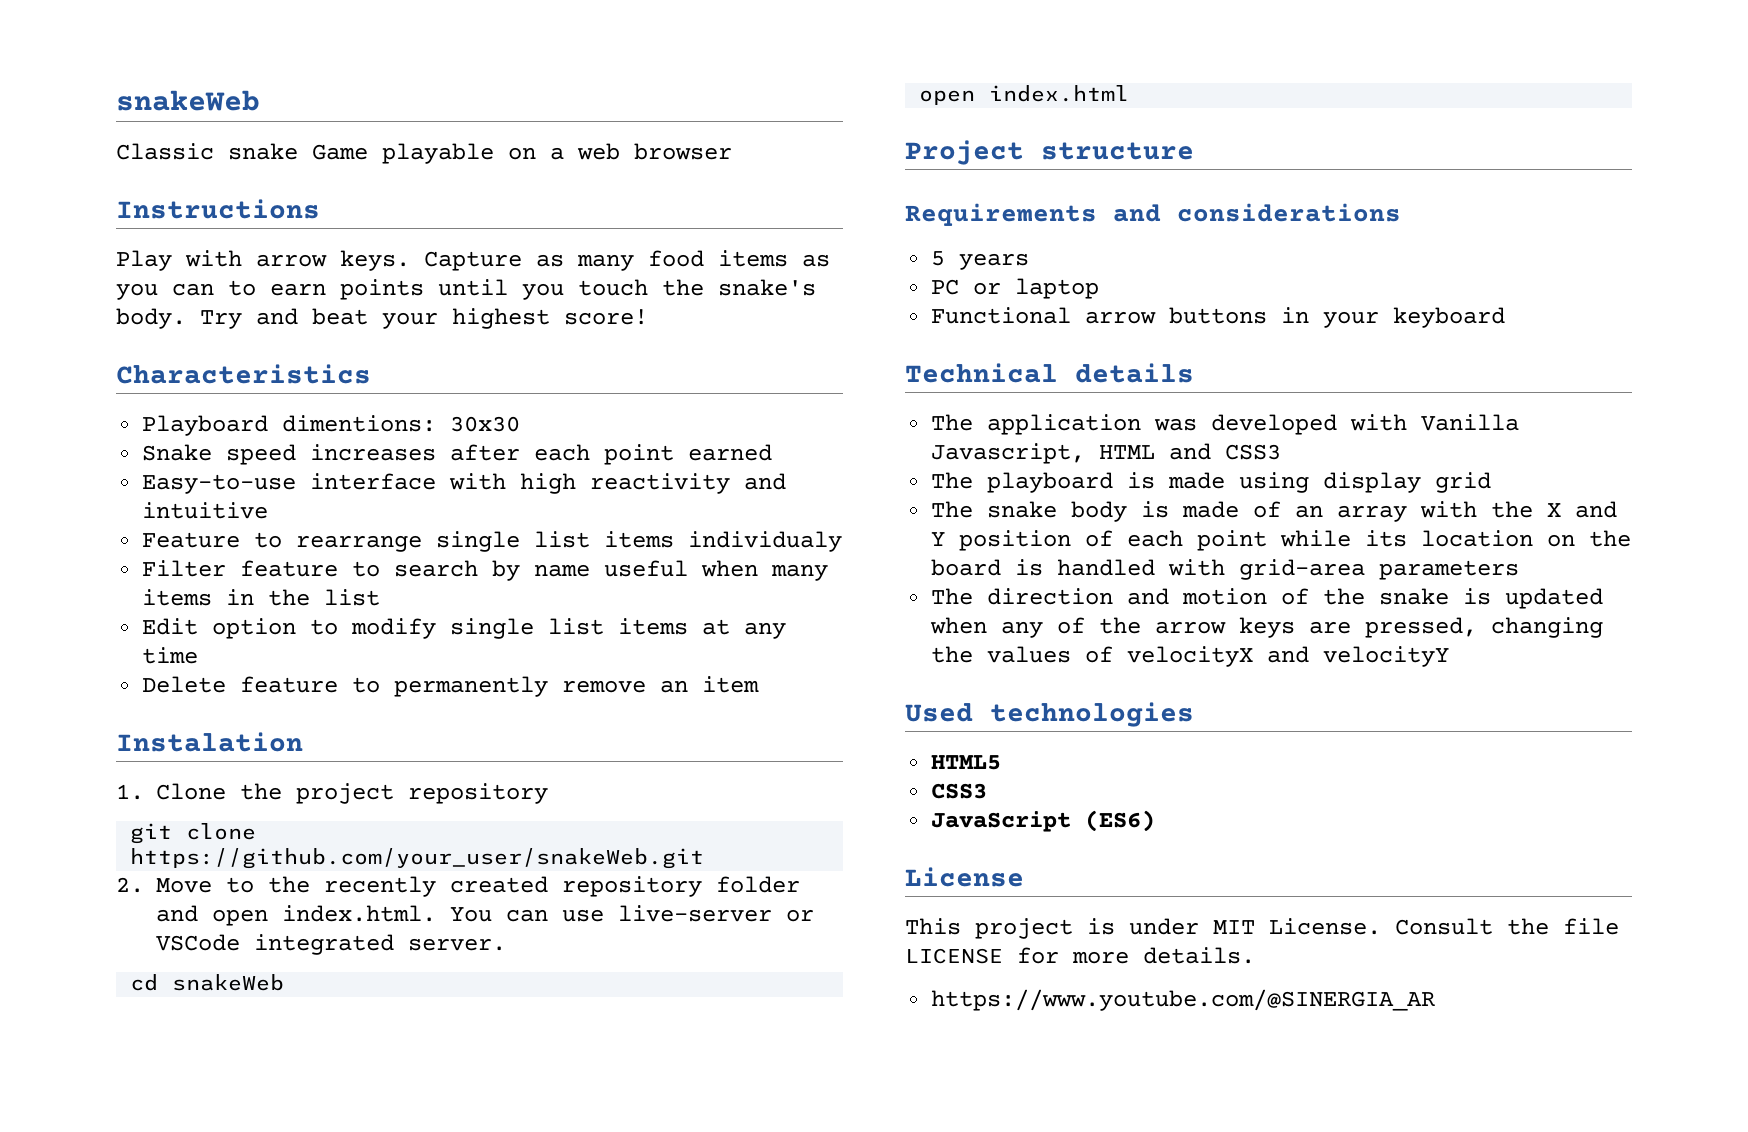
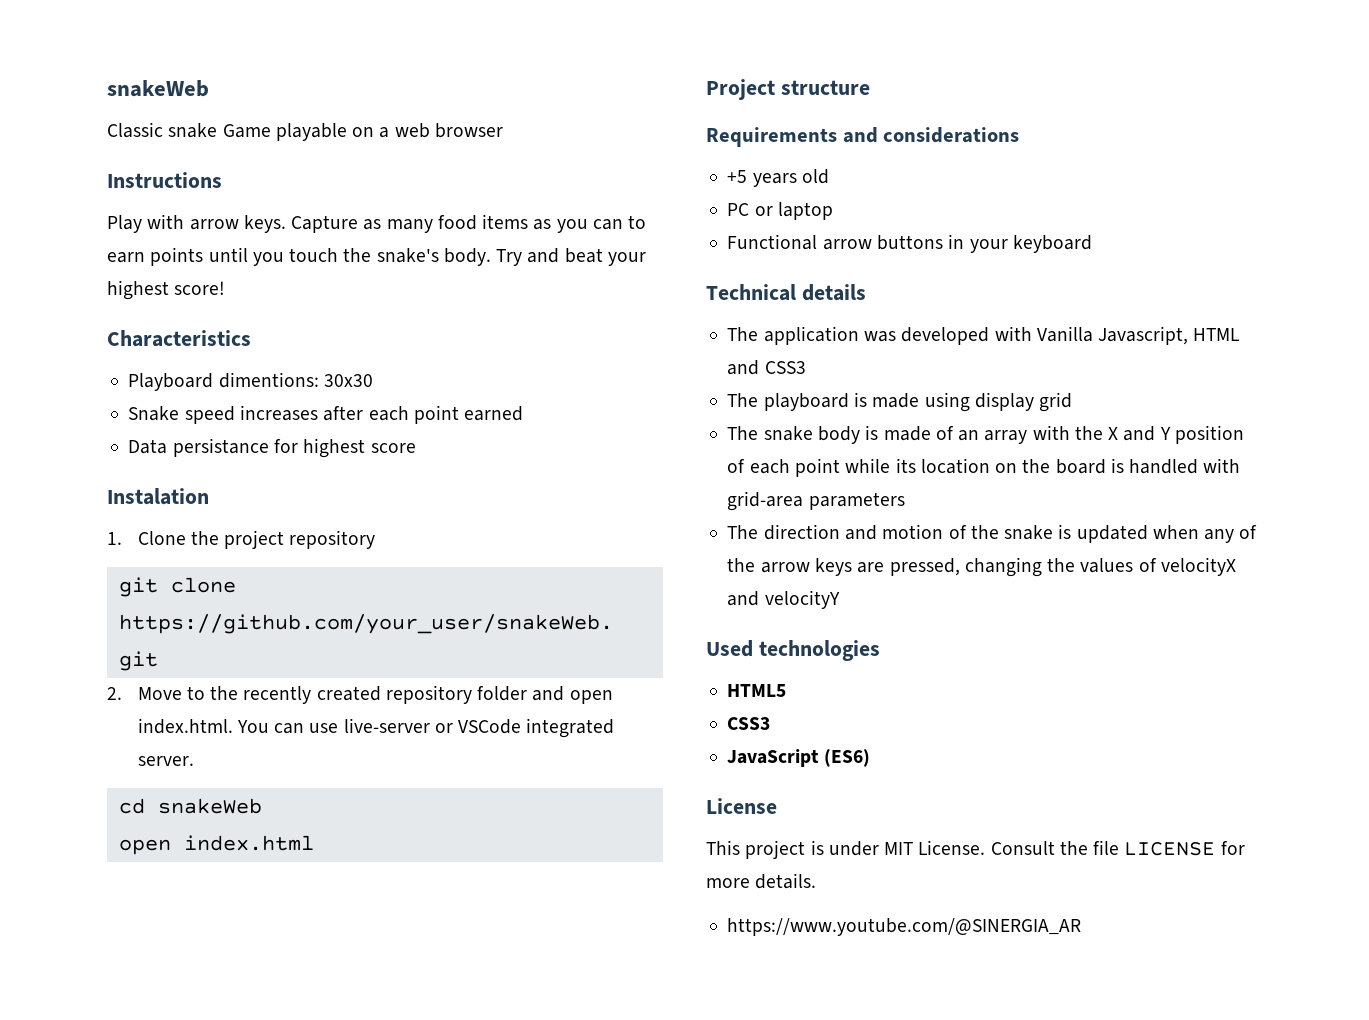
[142,473,787,494] [142,502,269,519] [142,531,843,552] [142,560,829,581] [142,589,381,606] [142,618,787,639] [142,647,199,664] [142,676,760,697] Easy-to-use interface with high reactivity and intuitive // Feature to rearrange single list items individualy // Filter feature to search by name useful when many items in the list // Edit option to modify single list items at any time // Delete feature to permanently remove an item -> [128,438,416,458] Data persistance for highest score
[931,251,946,266] 5 -> [727,170,748,183] +5
(1030, 261) none -> [801,169,829,184] old

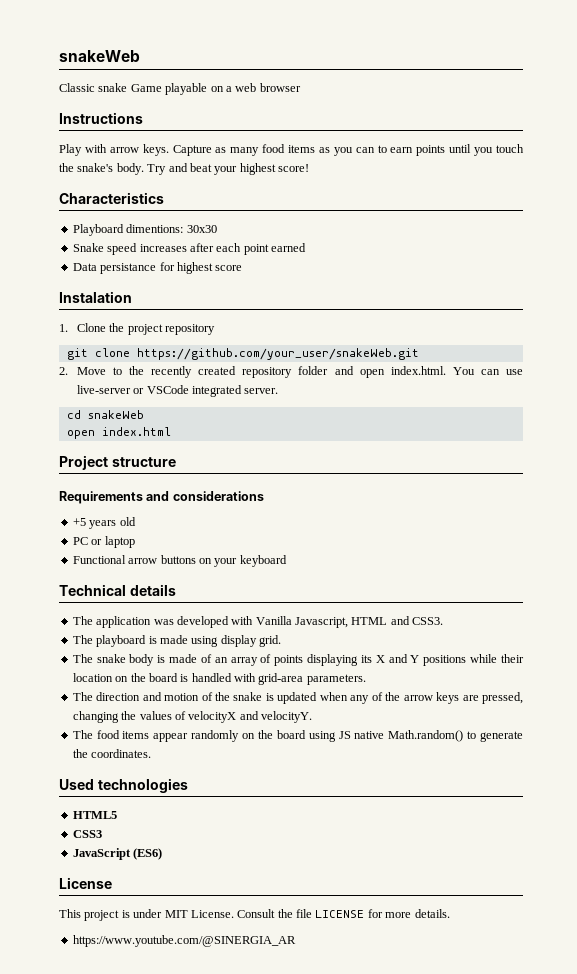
[948,234,965,249] in -> [198,558,212,564] on
[764,361,806,374] CSS3 -> [412,617,444,625] CSS3.
[1039,392,1073,412] grid -> [259,635,281,647] grid.
[1032,425,1244,444] [727,458,916,477] with the X and Y position of each point while its -> [260,654,524,666] of points displaying its X and Y positions while their
[808,492,905,510] parameters -> [306,674,366,685] parameters.
[764,590,840,609] velocityY -> [261,711,312,723] [72,730,524,742] [72,749,152,758] velocityY. // The food items appear randomly on the board using JS native Math.random() to generate the coordinates.

